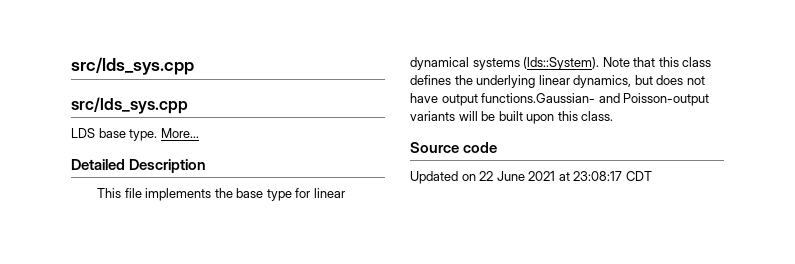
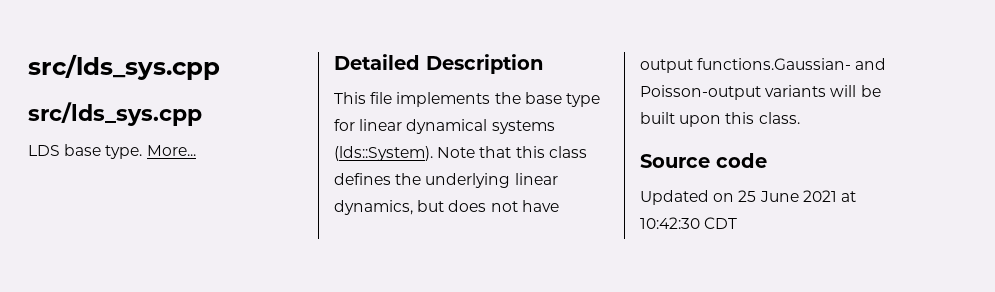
[479,171,494,181] 22 -> [738,190,757,202] 25
[573,171,623,181] 23:08:17 -> [640,217,700,229] 10:42:30

